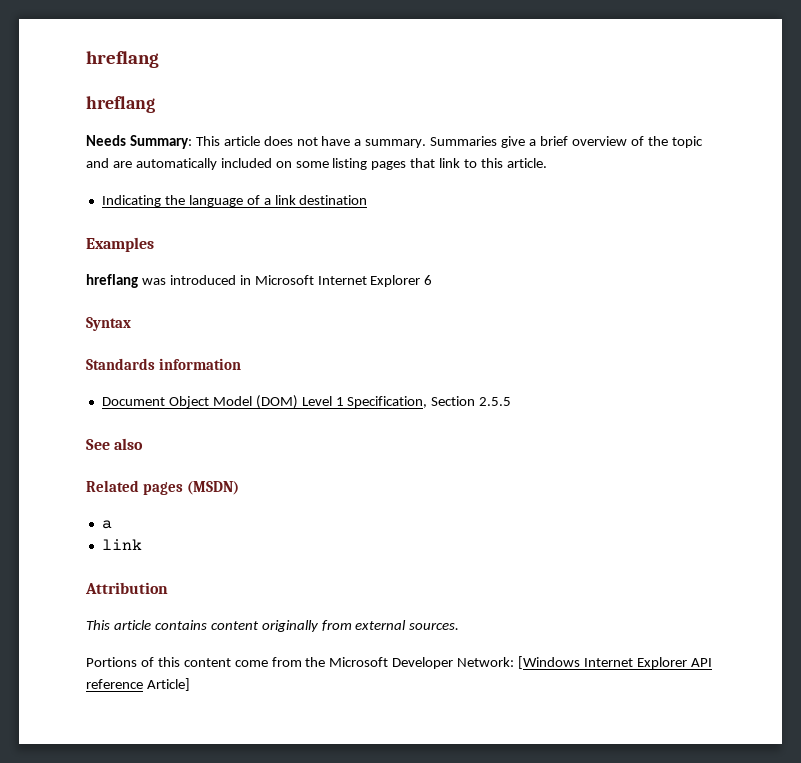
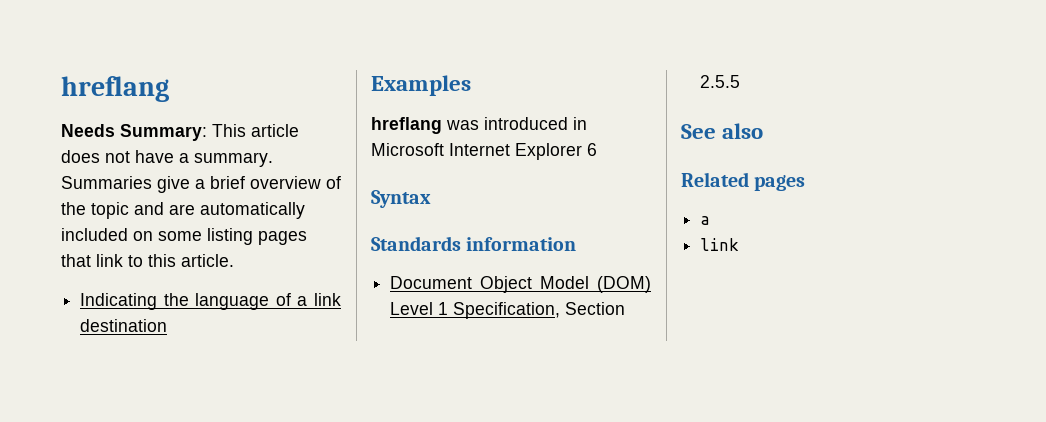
[86,51,159,68] [86,96,155,113] hreflang // hreflang -> [61,76,169,102] hreflang
[187,481,240,495] (MSDN) -> (806, 183) none
[85,582,168,594] [86,620,460,632] [86,656,712,669] [86,678,190,691] // Attribution // This article contains content originally from external sources. // Portions of this content come from the Microsoft Developer Network: [Windows Internet Explorer API reference Article] -> (740, 244) none

